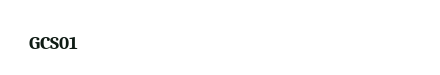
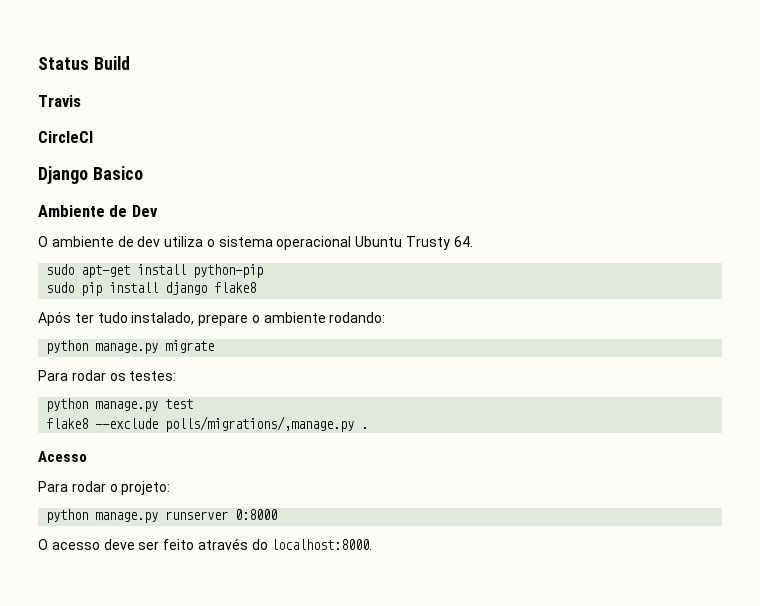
[29,36,78,49] GCS01 -> [38,56,130,70] [38,95,81,107] [38,131,93,143] [38,166,143,184] [38,205,158,217] [38,236,473,250] [46,264,264,278] [46,282,257,296] [38,311,386,326] [46,340,215,354] [38,370,177,381] [46,398,194,412] [46,416,369,432] [38,451,87,462] [38,481,171,495] [46,509,278,523] [38,538,373,550] Status Build // Travis // CircleCI // Django Basico // Ambiente de Dev // O ambiente de dev utiliza o sistema operacional Ubuntu Trusty 64. // sudo apt-get install python-pip // sudo pip install django flake8 // Após ter tudo instalado, prepare o ambiente rodando: // python manage.py migrate // Para rodar os testes: // python manage.py test // flake8 --exclude polls/migrations/,manage.py . // Acesso // Para rodar o projeto: // python manage.py runserver 0:8000 // O acesso deve ser feito através do localhost:8000.

